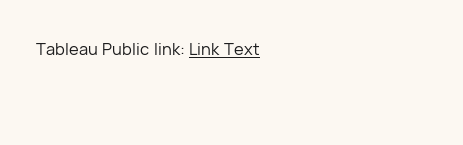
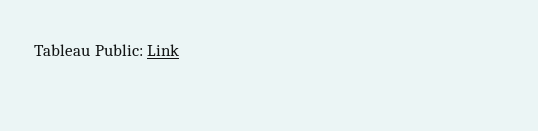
[102,43,260,55] Public link: Link Text -> [94,44,180,56] Public: Link

